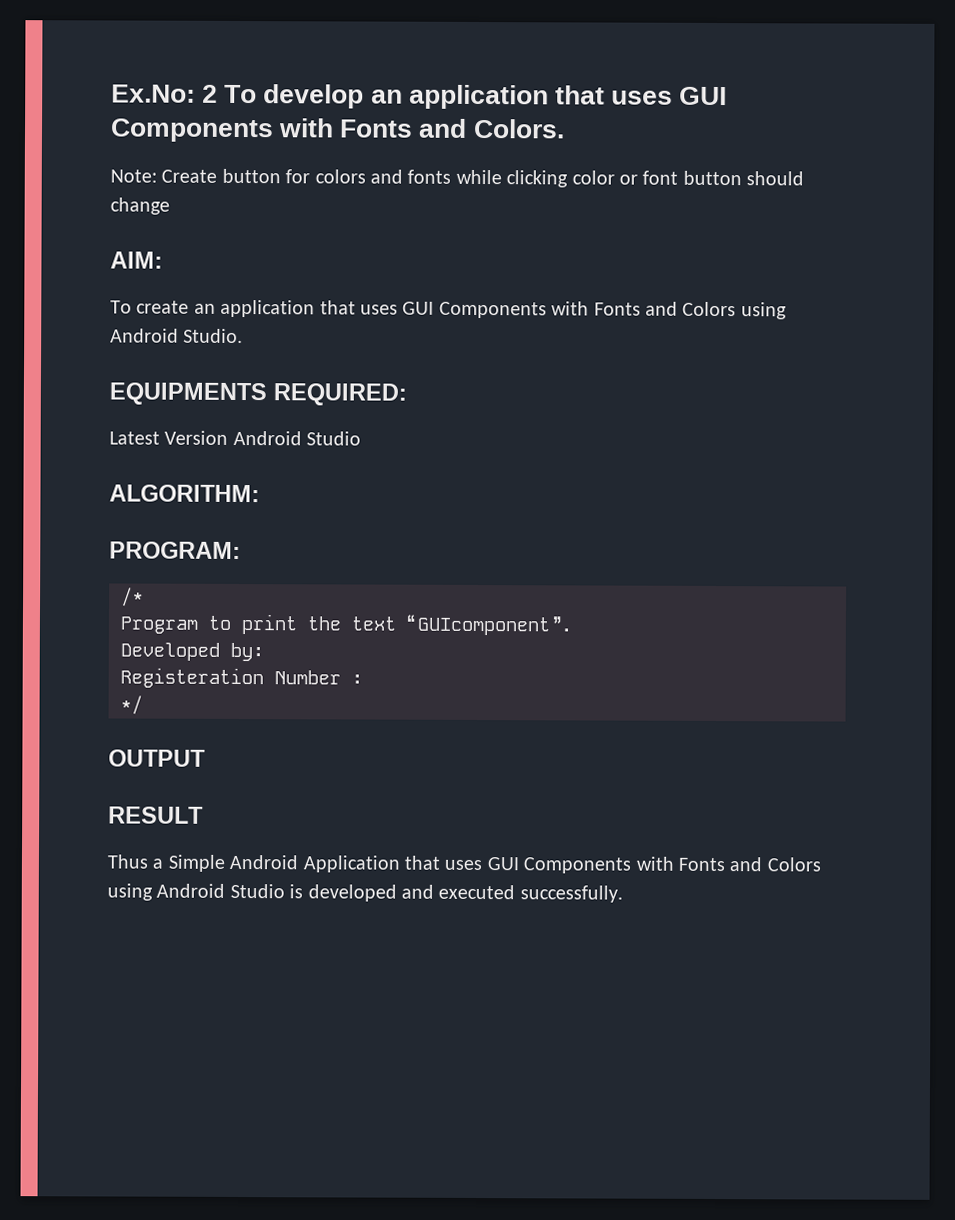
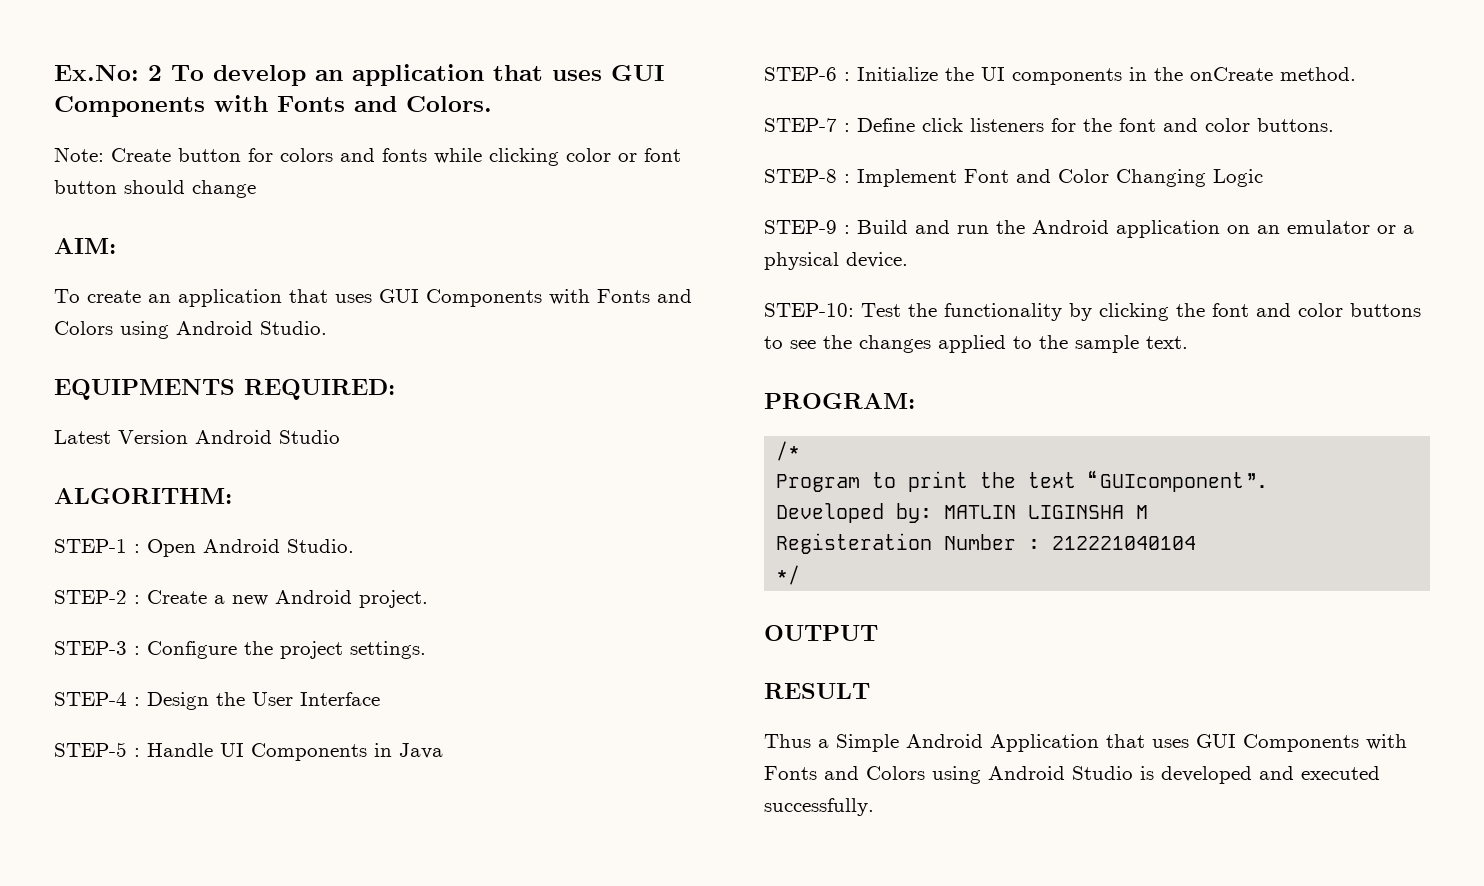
(260, 493) none -> [54,539,354,557] [54,590,428,608] [54,641,426,659] [54,692,380,710] [54,742,443,761] [764,67,1356,85] [764,118,1334,132] [764,169,1263,187] [764,220,1414,238] [764,252,908,270] [764,303,1421,321] [764,335,1188,353] // STEP-1 : Open Android Studio. // STEP-2 : Create a new Android project. // STEP-3 : Configure the project settings. // STEP-4 : Design the User Interface // STEP-5 : Handle UI Components in Java // STEP-6 : Initialize the UI components in the onCreate method. // STEP-7 : Define click listeners for the font and color buttons. // STEP-8 : Implement Font and Color Changing Logic // STEP-9 : Build and run the Android application on an emulator or a physical device. // STEP-10: Test the functionality by clicking the font and color buttons to see the changes applied to the sample text.
(264, 652) none -> [944,505,1149,519] MATLIN LIGINSHA M
(363, 679) none -> [1052,536,1197,550] 212221040104

